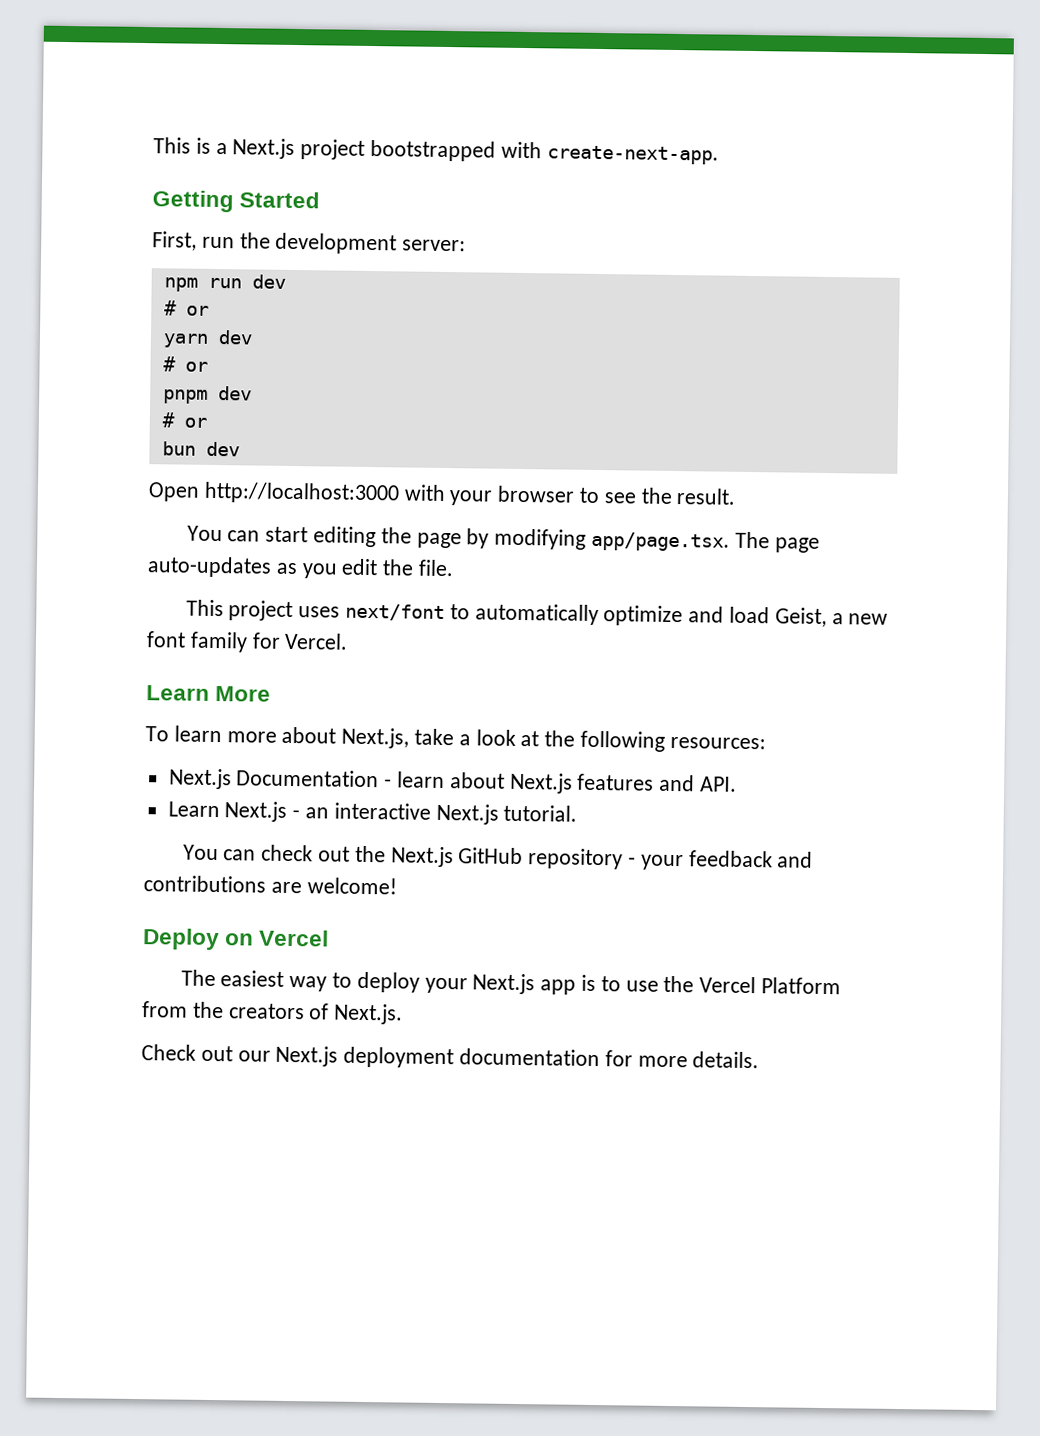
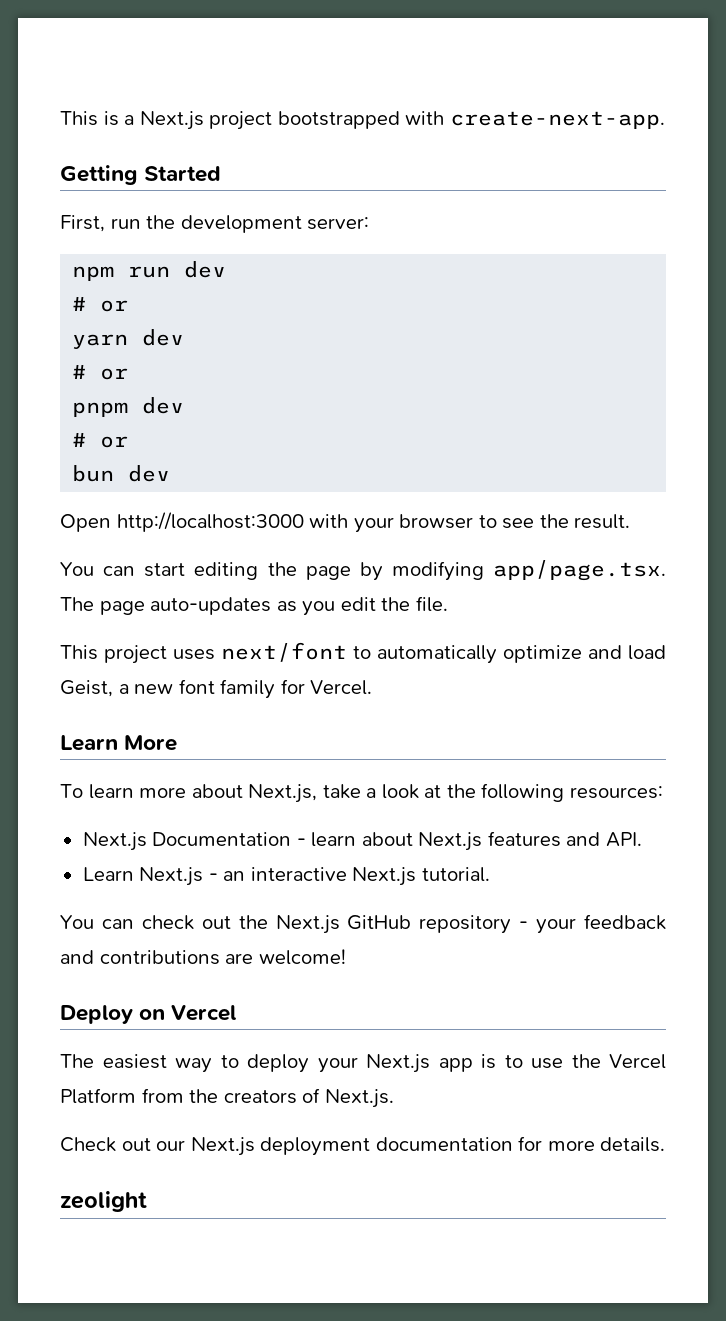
(760, 1060) none -> [60,1191,147,1212] // zeolight

